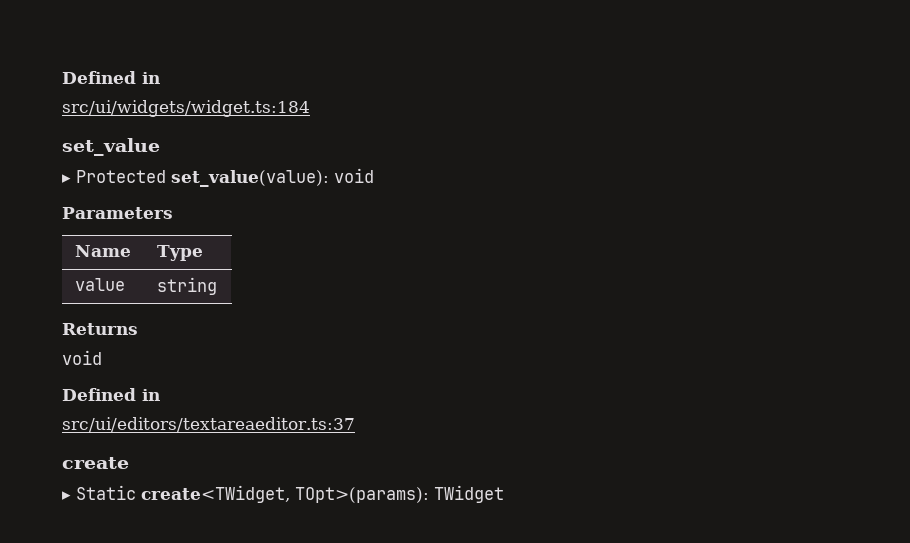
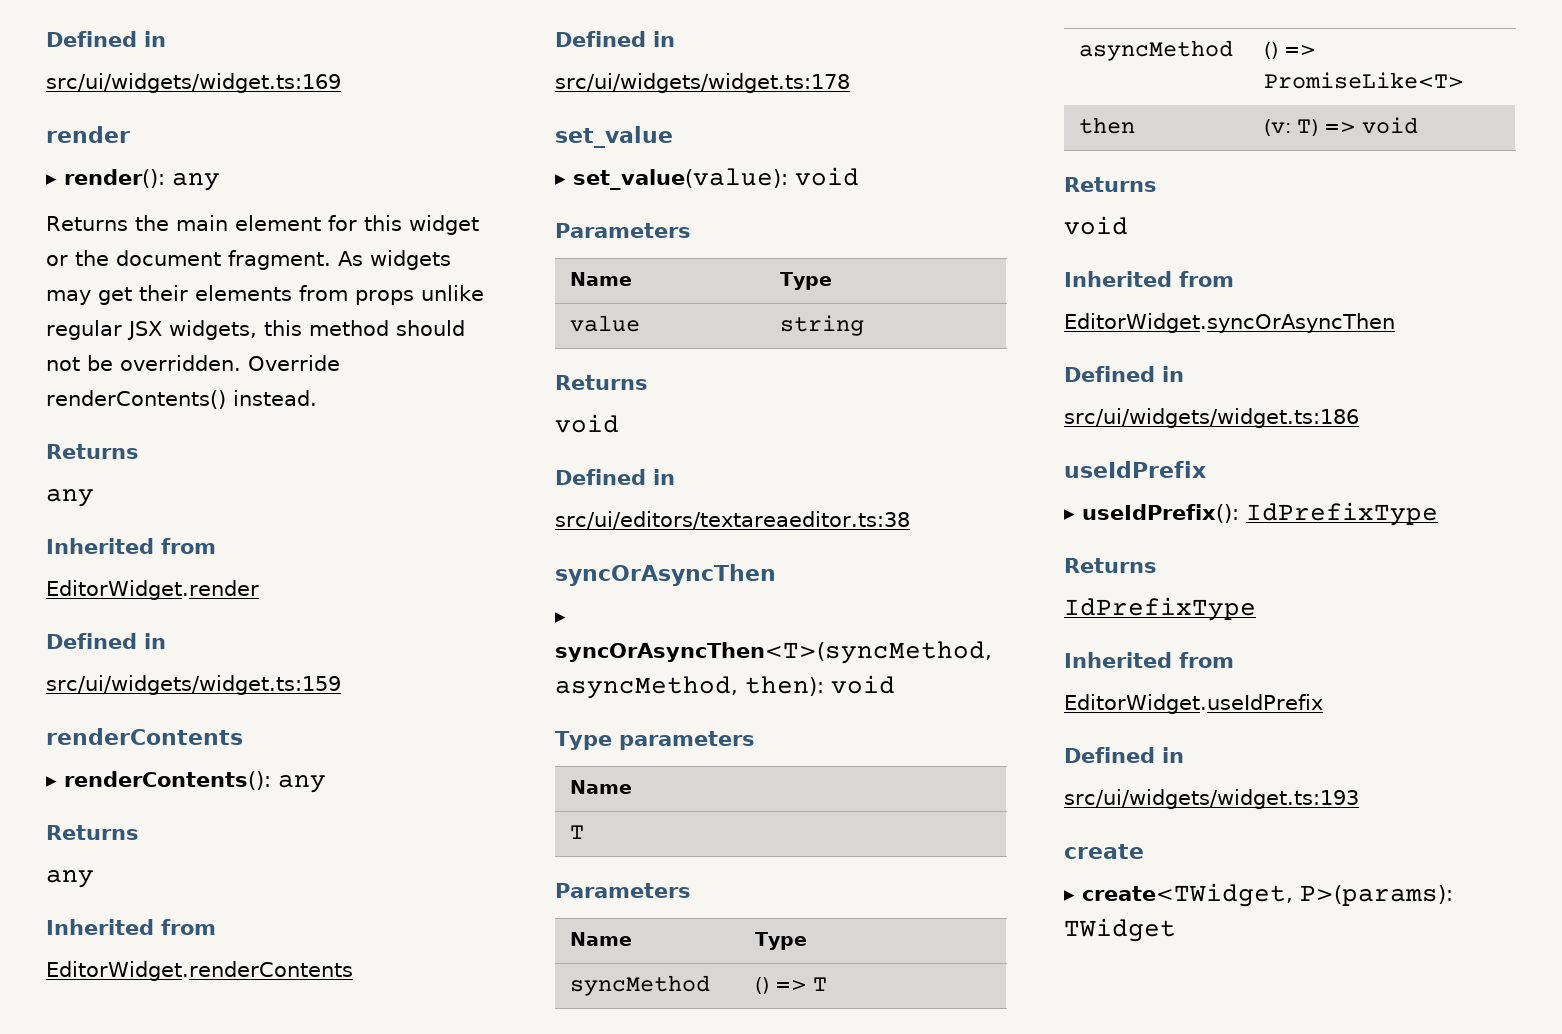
[62,71,160,84] [62,100,310,117] Defined in // src/ui/widgets/widget.ts:184 -> [46,31,166,47] [46,73,341,93] [46,126,130,143] [46,169,220,191] [46,215,479,235] [46,250,451,270] [46,285,484,305] [46,320,465,340] [46,355,340,371] [46,390,317,409] [46,444,139,459] [46,489,94,507] [46,538,216,554] [46,580,259,600] [46,633,166,649] [46,675,341,695] [46,728,243,745] [46,771,326,793] [46,825,139,840] [46,870,94,888] [46,919,216,935] [46,961,353,981] [555,31,675,47] [555,73,850,93] Defined in // src/ui/widgets/widget.ts:169 // render // ▸ render(): any // Returns the main element for this widget or the document fragment. As widgets may get their elements from props unlike regular JSX widgets, this method should not be overridden. Override renderContents() instead. // Returns // any // Inherited from // EditorWidget.render // Defined in // src/ui/widgets/widget.ts:159 // renderContents // ▸ renderContents(): any // Returns // any // Inherited from // EditorWidget.renderContents // Defined in // src/ui/widgets/widget.ts:178
[76,170,166,183] Protected -> (566, 179) none
[62,417,355,432] src/ui/editors/textareaeditor.ts:37 -> [555,511,910,529] [555,564,776,586] [555,612,566,623] [555,641,992,664] [555,675,895,699] [555,731,755,750] [570,780,633,794] [570,825,585,839] [555,883,691,898] [570,932,633,946] [755,932,808,950] [570,975,711,996] [755,977,828,994] [1079,40,1234,61] [1264,42,1317,59] [1264,72,1465,89] [1079,117,1136,134] [1264,117,1419,136] [1064,177,1157,192] [1064,216,1128,235] [1064,271,1234,287] [1064,313,1395,333] [1064,366,1184,382] [1064,408,1359,428] [1064,461,1206,478] [1064,502,1438,526] [1064,558,1157,573] [1064,597,1256,621] [1064,652,1234,668] [1064,694,1323,714] [1064,747,1184,763] [1064,789,1359,809] src/ui/editors/textareaeditor.ts:38 // syncOrAsyncThen // ▸ syncOrAsyncThen<T>(syncMethod, asyncMethod, then): void // Type parameters // Name // T // Parameters // Name | Type // syncMethod | () => T // asyncMethod | () => PromiseLike<T> // then | (v: T) => void // Returns // void // Inherited from // EditorWidget.syncOrAsyncThen // Defined in // src/ui/widgets/widget.ts:186 // useIdPrefix // ▸ useIdPrefix(): IdPrefixType // Returns // IdPrefixType // Inherited from // EditorWidget.useIdPrefix // Defined in // src/ui/widgets/widget.ts:193
[76,485,429,503] Static create<TWidget, TOpt>(params): -> [1082,883,1453,907] create<TWidget, P>(params):

